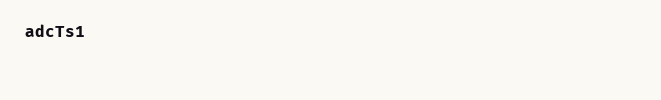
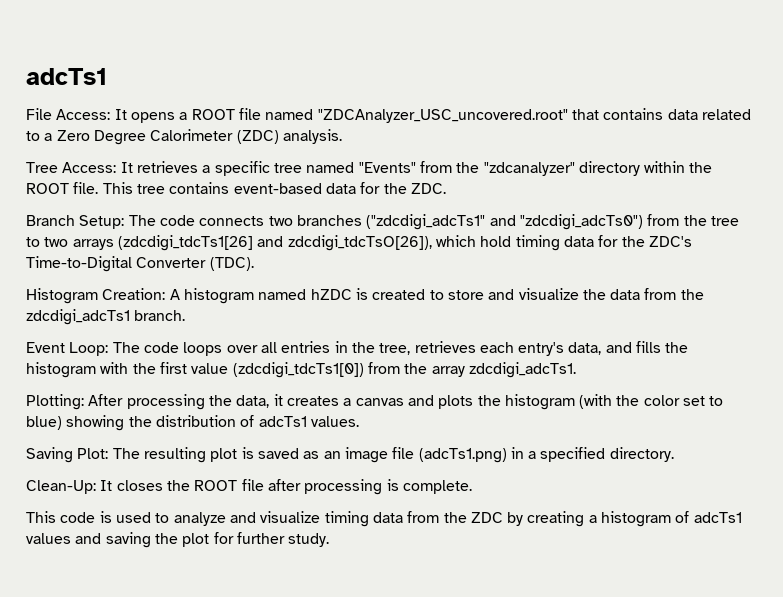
[25,24,85,37] adcTs1 -> [26,68,107,85] [26,108,751,123] [26,129,342,145] [26,161,713,176] [26,182,446,194] [26,214,739,230] [26,235,692,251] [26,256,254,272] [26,288,704,304] [26,309,186,325] [26,341,689,356] [26,362,576,378] [26,394,724,410] [26,415,359,431] [26,447,674,463] [26,479,472,495] [26,511,742,527] [26,532,330,548] adcTs1 // File Access: It opens a ROOT file named "ZDCAnalyzer_USC_uncovered.root" that contains data related to a Zero Degree Calorimeter (ZDC) analysis. // Tree Access: It retrieves a specific tree named "Events" from the "zdcanalyzer" directory within the ROOT file. This tree contains event-based data for the ZDC. // Branch Setup: The code connects two branches ("zdcdigi_adcTs1" and "zdcdigi_adcTs0") from the tree to two arrays (zdcdigi_tdcTs1[26] and zdcdigi_tdcTsO[26]), which hold timing data for the ZDC's Time-to-Digital Converter (TDC). // Histogram Creation: A histogram named hZDC is created to store and visualize the data from the zdcdigi_adcTs1 branch. // Event Loop: The code loops over all entries in the tree, retrieves each entry's data, and fills the histogram with the first value (zdcdigi_tdcTs1[0]) from the array zdcdigi_adcTs1. // Plotting: After processing the data, it creates a canvas and plots the histogram (with the color set to blue) showing the distribution of adcTs1 values. // Saving Plot: The resulting plot is saved as an image file (adcTs1.png) in a specified directory. // Clean-Up: It closes the ROOT file after processing is complete. // This code is used to analyze and visualize timing data from the ZDC by creating a histogram of adcTs1 values and saving the plot for further study.

